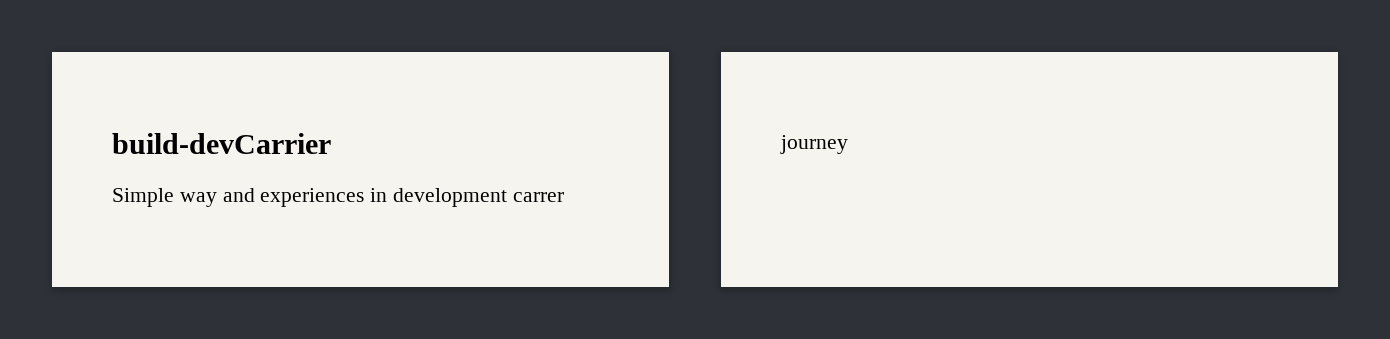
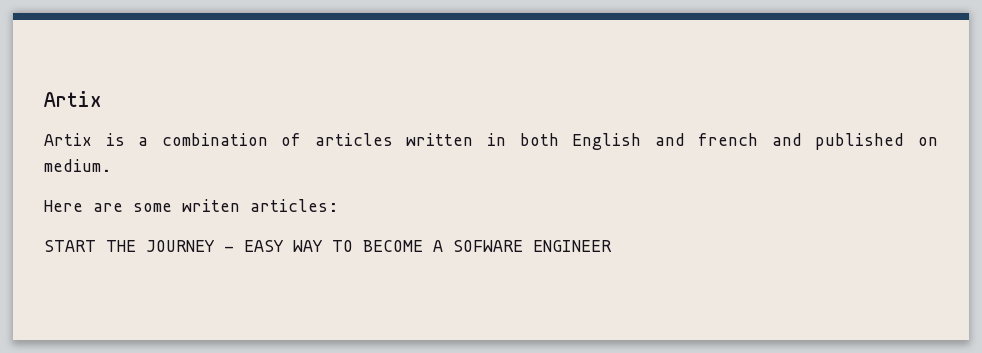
[112,133,331,154] [112,188,564,207] [780,135,848,154] build-devCarrier // Simple way and experiences in development carrer journey -> [44,91,102,107] [44,133,938,150] [44,159,111,172] [44,199,338,212] [44,240,612,252] Artix // Artix is a combination of articles written in both English and french and published on medium. // Here are some writen articles: // START THE JOURNEY - EASY WAY TO BECOME A SOFWARE ENGINEER

